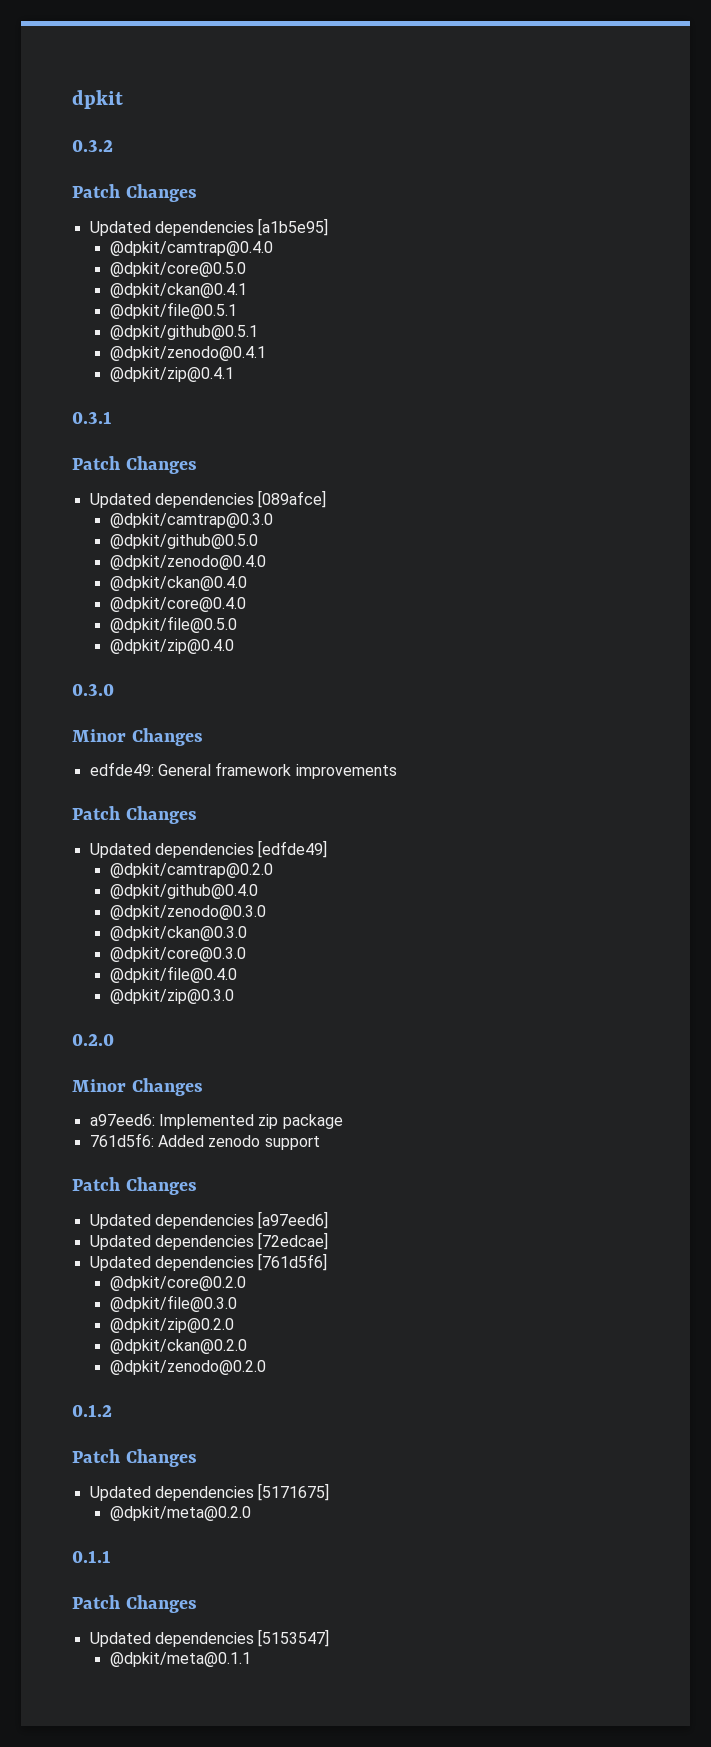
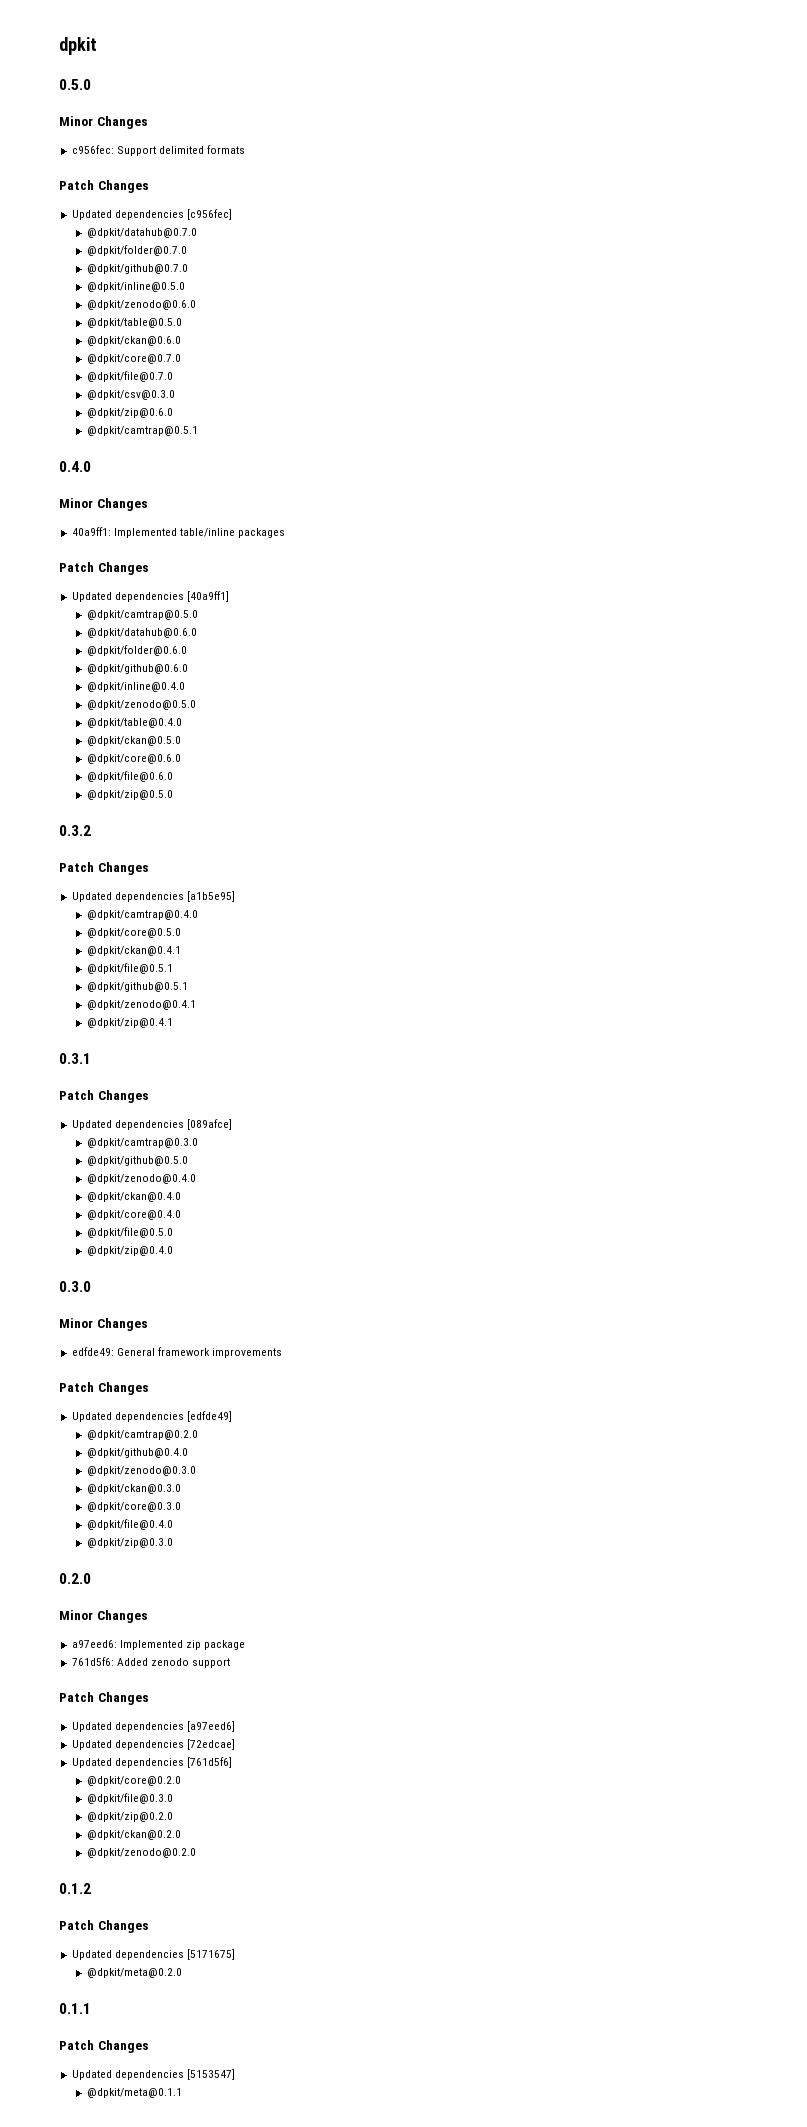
(123, 99) none -> [59,79,91,90] [59,116,148,129] [71,145,245,156] [59,180,149,193] [71,209,232,220] [86,228,197,238] [86,245,187,256] [86,264,188,274] [86,282,185,292] [86,300,196,310] [86,318,182,328] [86,336,181,346] [86,354,181,364] [86,371,173,382] [86,390,175,400] [86,408,173,418] [86,426,198,436] [59,461,91,472] [59,498,148,511] [71,527,285,538] [59,562,149,575] [71,591,229,602] [86,610,198,620] [86,628,197,638] [86,645,187,656] [86,664,188,674] [86,682,185,692] [86,700,196,710] [86,718,182,728] [86,736,181,746] [86,754,181,764] [86,771,173,782] [86,790,173,800] // 0.5.0 // Minor Changes // c956fec: Support delimited formats // Patch Changes // Updated dependencies [c956fec] // @dpkit/datahub@0.7.0 // @dpkit/folder@0.7.0 // @dpkit/github@0.7.0 // @dpkit/inline@0.5.0 // @dpkit/zenodo@0.6.0 // @dpkit/table@0.5.0 // @dpkit/ckan@0.6.0 // @dpkit/core@0.7.0 // @dpkit/file@0.7.0 // @dpkit/csv@0.3.0 // @dpkit/zip@0.6.0 // @dpkit/camtrap@0.5.1 // 0.4.0 // Minor Changes // 40a9ff1: Implemented table/inline packages // Patch Changes // Updated dependencies [40a9ff1] // @dpkit/camtrap@0.5.0 // @dpkit/datahub@0.6.0 // @dpkit/folder@0.6.0 // @dpkit/github@0.6.0 // @dpkit/inline@0.4.0 // @dpkit/zenodo@0.5.0 // @dpkit/table@0.4.0 // @dpkit/ckan@0.5.0 // @dpkit/core@0.6.0 // @dpkit/file@0.6.0 // @dpkit/zip@0.5.0

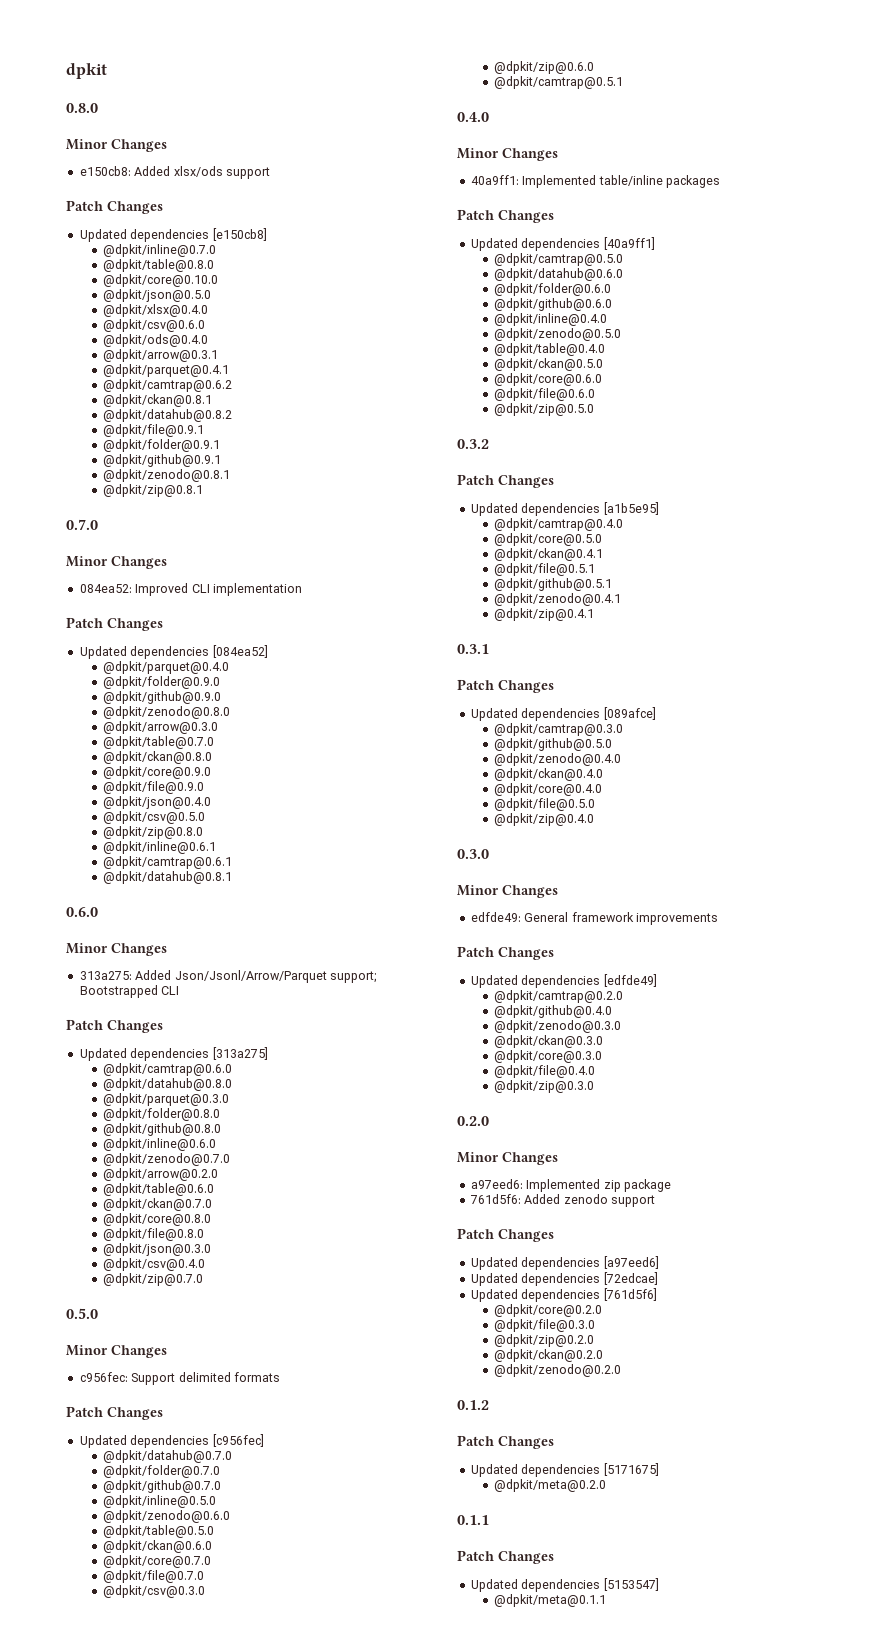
(97, 46) none -> [66,103,98,113] [66,139,167,152] [79,166,270,179] [66,200,163,214] [79,228,267,242] [103,244,217,257] [103,259,215,272] [103,274,219,287] [103,289,212,302] [103,304,209,317] [103,319,206,332] [103,334,209,347] [103,349,219,362] [103,364,230,377] [103,379,233,392] [103,394,213,407] [103,409,233,422] [103,424,205,437] [103,439,221,452] [103,454,222,467] [103,469,231,482] [103,484,204,497] [66,519,98,530] [66,556,167,569] [79,583,302,596] [66,617,163,631] [79,645,268,659] [103,661,230,674] [103,676,221,689] [103,691,222,704] [103,706,231,719] [103,721,219,734] [103,736,215,749] [103,751,213,764] [103,766,212,779] [103,781,205,794] [103,796,212,809] [103,811,206,824] [103,826,204,839] [103,841,217,854] [103,856,233,869] [103,871,233,884] [66,907,98,917] [66,943,167,956] [79,970,376,983] [79,985,180,998] [66,1019,163,1033] [79,1047,268,1061] [103,1063,233,1076] [103,1078,233,1091] [103,1093,230,1106] [103,1108,221,1121] [103,1123,222,1136] [103,1138,217,1151] [103,1153,231,1166] [103,1168,219,1181] [103,1183,215,1196] [103,1198,213,1211] [103,1213,212,1226] [103,1228,205,1241] [103,1243,212,1256] [103,1258,206,1271] [103,1273,204,1286] // 0.8.0 // Minor Changes // e150cb8: Added xlsx/ods support // Patch Changes // Updated dependencies [e150cb8] // @dpkit/inline@0.7.0 // @dpkit/table@0.8.0 // @dpkit/core@0.10.0 // @dpkit/json@0.5.0 // @dpkit/xlsx@0.4.0 // @dpkit/csv@0.6.0 // @dpkit/ods@0.4.0 // @dpkit/arrow@0.3.1 // @dpkit/parquet@0.4.1 // @dpkit/camtrap@0.6.2 // @dpkit/ckan@0.8.1 // @dpkit/datahub@0.8.2 // @dpkit/file@0.9.1 // @dpkit/folder@0.9.1 // @dpkit/github@0.9.1 // @dpkit/zenodo@0.8.1 // @dpkit/zip@0.8.1 // 0.7.0 // Minor Changes // 084ea52: Improved CLI implementation // Patch Changes // Updated dependencies [084ea52] // @dpkit/parquet@0.4.0 // @dpkit/folder@0.9.0 // @dpkit/github@0.9.0 // @dpkit/zenodo@0.8.0 // @dpkit/arrow@0.3.0 // @dpkit/table@0.7.0 // @dpkit/ckan@0.8.0 // @dpkit/core@0.9.0 // @dpkit/file@0.9.0 // @dpkit/json@0.4.0 // @dpkit/csv@0.5.0 // @dpkit/zip@0.8.0 // @dpkit/inline@0.6.1 // @dpkit/camtrap@0.6.1 // @dpkit/datahub@0.8.1 // 0.6.0 // Minor Changes // 313a275: Added Json/Jsonl/Arrow/Parquet support; Bootstrapped CLI // Patch Changes // Updated dependencies [313a275] // @dpkit/camtrap@0.6.0 // @dpkit/datahub@0.8.0 // @dpkit/parquet@0.3.0 // @dpkit/folder@0.8.0 // @dpkit/github@0.8.0 // @dpkit/inline@0.6.0 // @dpkit/zenodo@0.7.0 // @dpkit/arrow@0.2.0 // @dpkit/table@0.6.0 // @dpkit/ckan@0.7.0 // @dpkit/core@0.8.0 // @dpkit/file@0.8.0 // @dpkit/json@0.3.0 // @dpkit/csv@0.4.0 // @dpkit/zip@0.7.0

